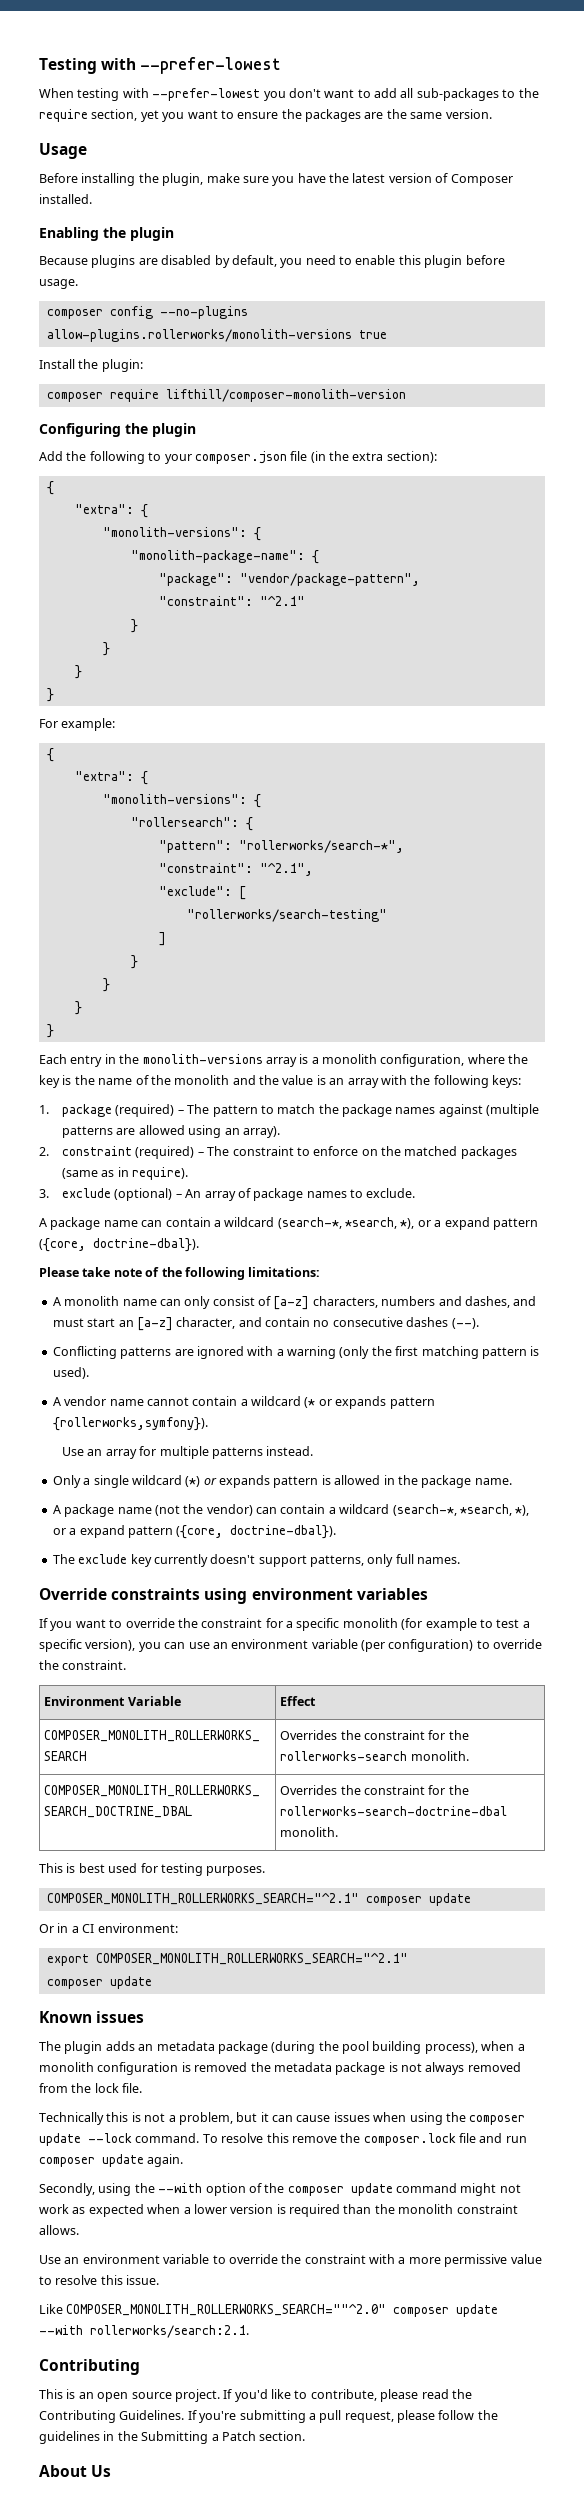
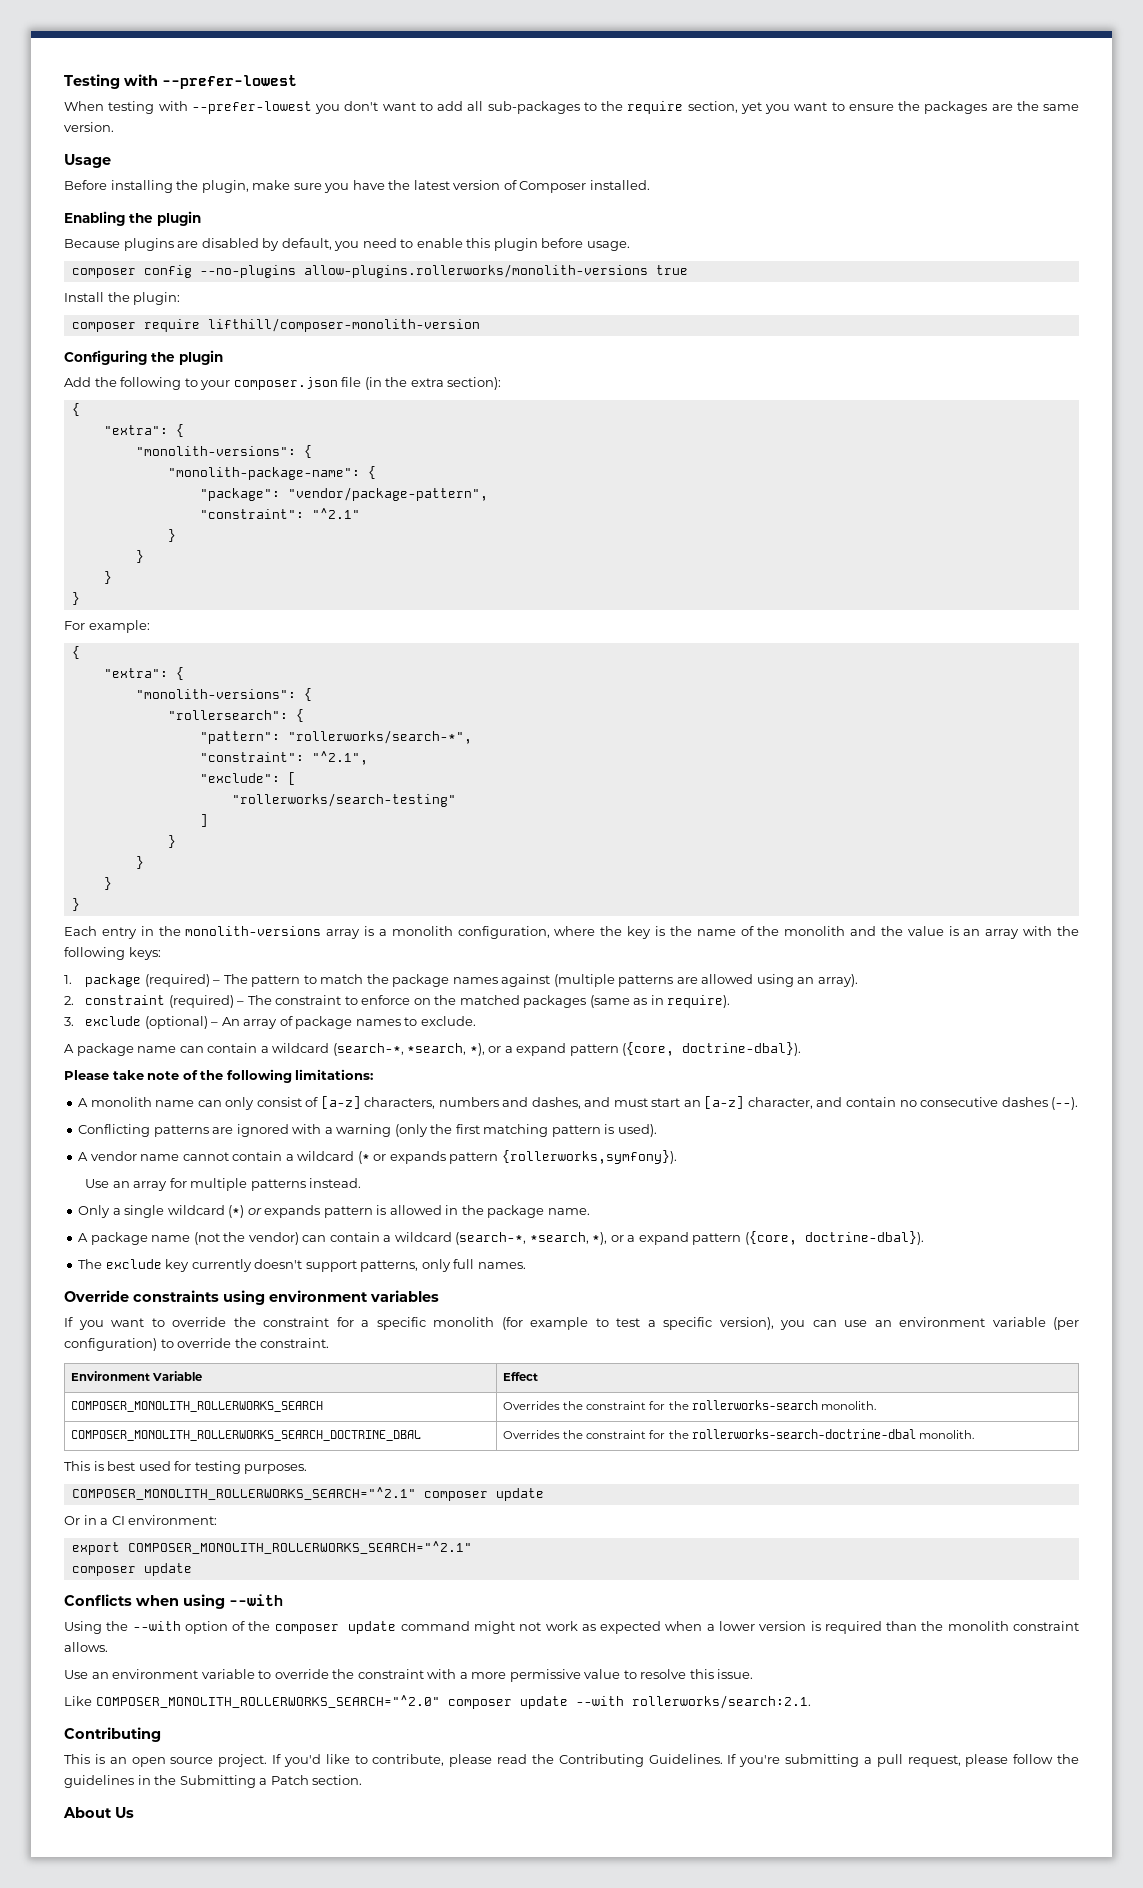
[39,2011,145,2023] [39,2041,525,2054] [39,2062,521,2075] [39,2083,143,2093] [39,2112,526,2125] [39,2133,527,2146] [39,2154,184,2167] [39,2183,132,2196] Known issues // The plugin adds an metadata package (during the pool building process), when a monolith configuration is removed the metadata package is not always removed from the lock file. // Technically this is not a problem, but it can cause issues when using the composer update --lock command. To resolve this remove the composer.lock file and run composer update again. // Secondly, using -> [64,1594,283,1609] [64,1621,102,1634] Conflicts when using --with // Using
[66,2304,387,2316] COMPOSER_MONOLITH_ROLLERWORKS_SEARCH=""^2.0" -> [95,1695,440,1708] COMPOSER_MONOLITH_ROLLERWORKS_SEARCH="^2.0"

